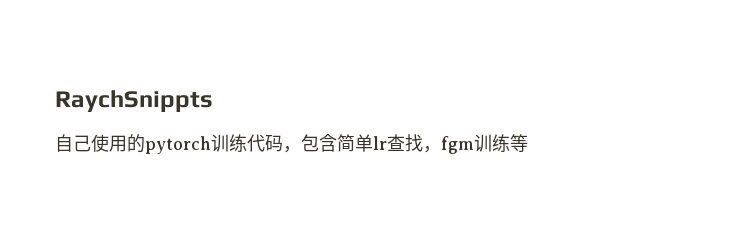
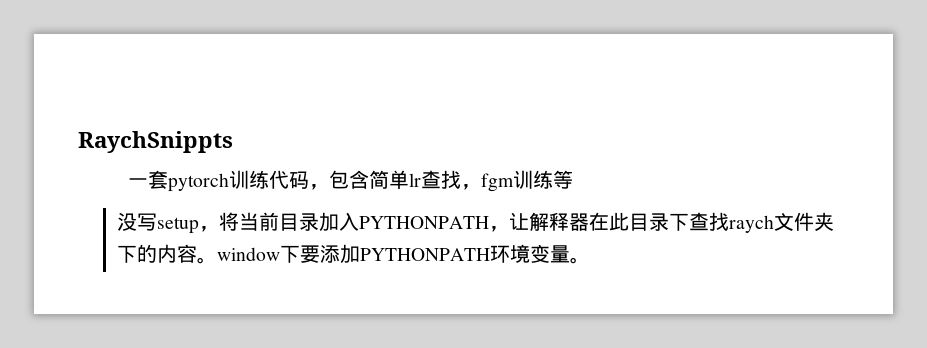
[55,134,145,153] 自己使用的 -> [128,170,169,189] 一套
(528, 143) none -> [116,212,834,234] [116,244,590,264] // 没写setup，将当前目录加入PYTHONPATH，让解释器在此目录下查找raych文件夹下的内容。window下要添加PYTHONPATH环境变量。

